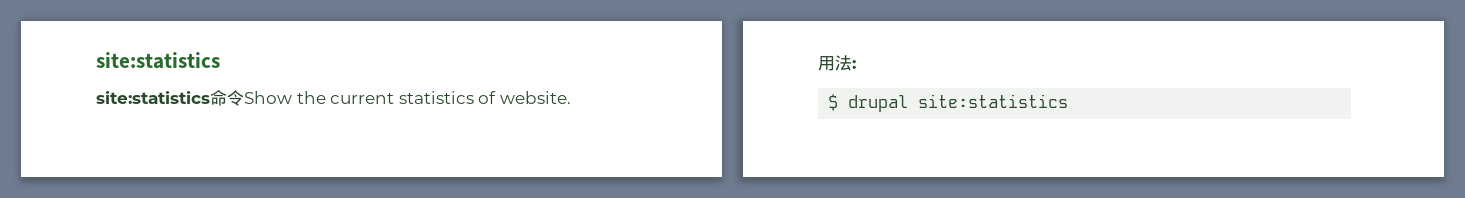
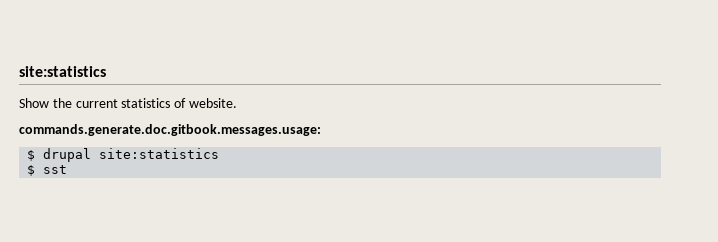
[96,52,220,69] [96,90,244,106] site:statistics // site:statistics命令 -> [19,66,106,77] site:statistics //
[818,55,856,71] 用法: -> [19,124,321,136] commands.generate.doc.gitbook.messages.usage:
(1069, 101) none -> [27,165,68,176] // $ sst

